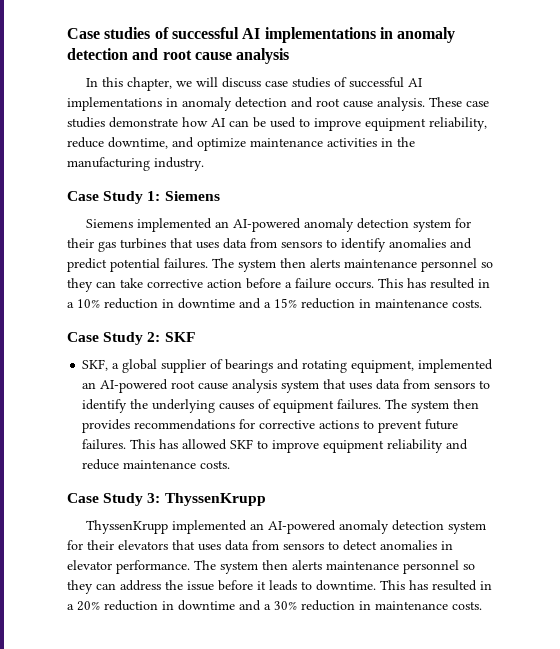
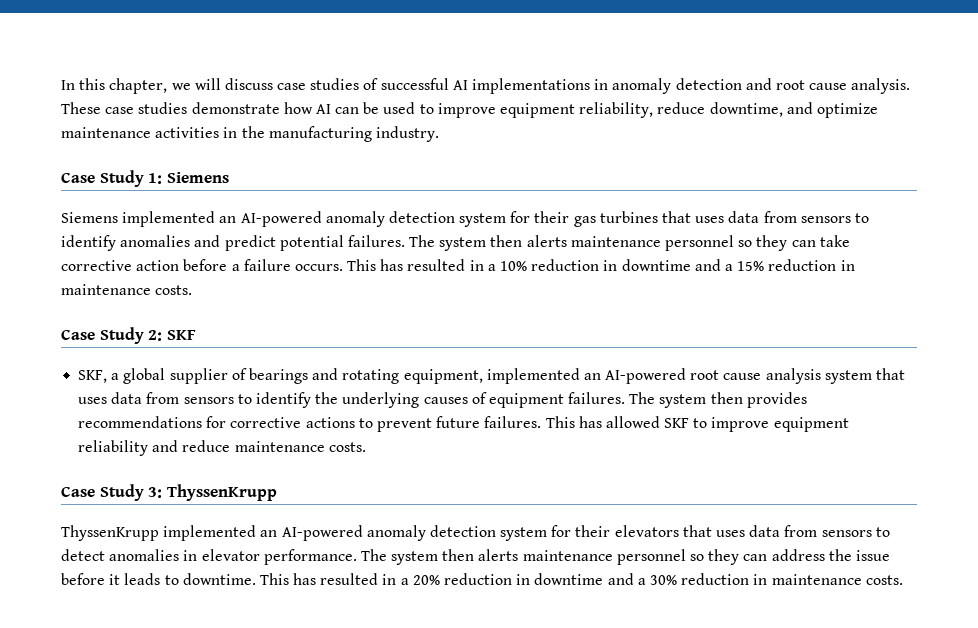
[67,27,456,43] [67,48,290,64] Case studies of successful AI implementations in anomaly detection and root cause analysis // -> (61, 85) none

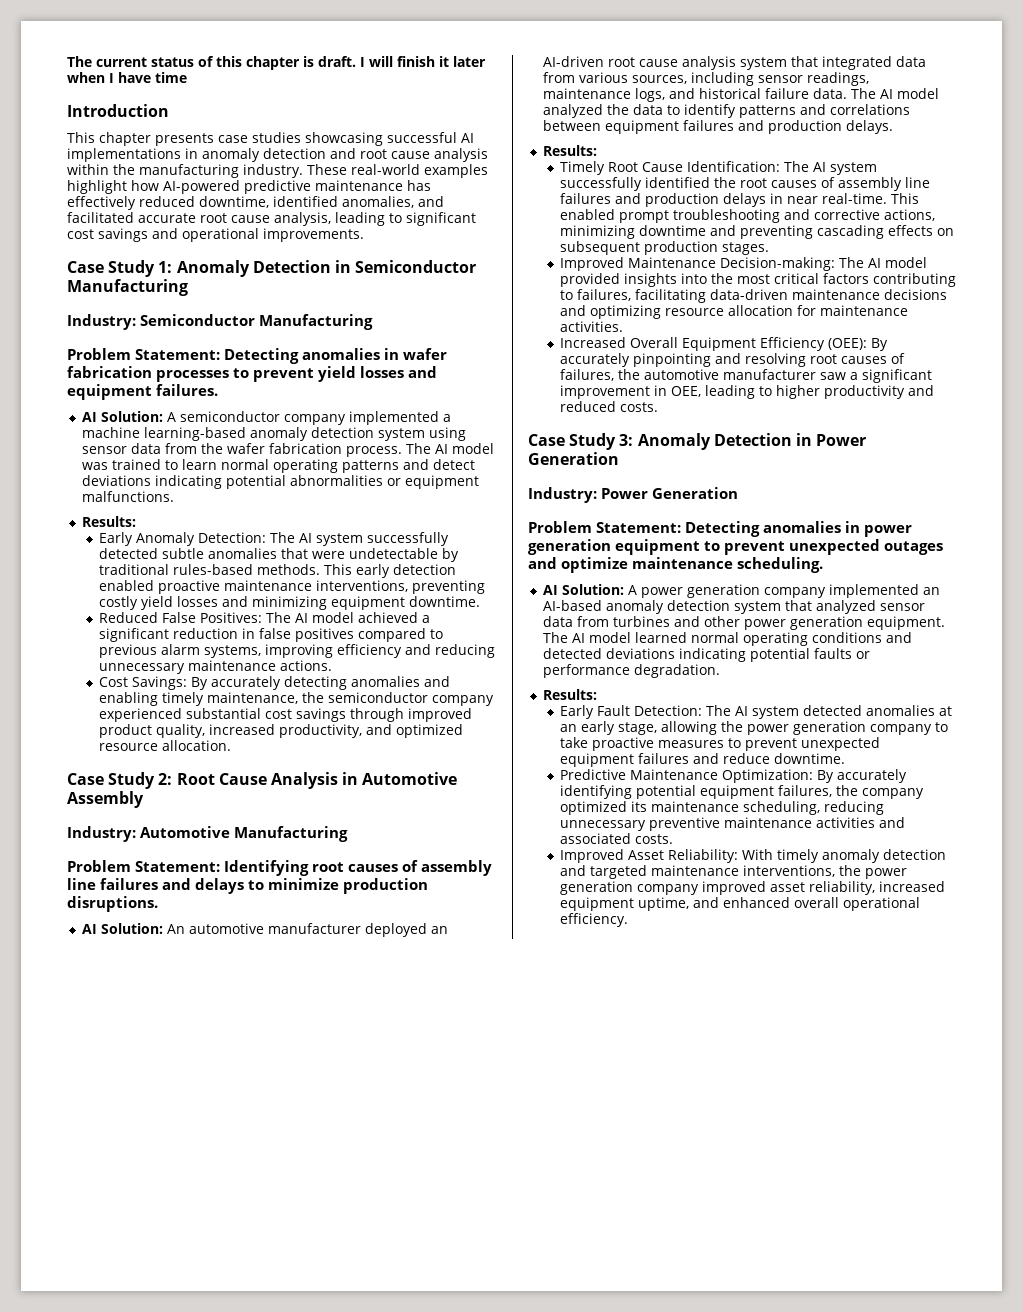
[61,78,379,94] In this chapter, we will discuss case studies of -> [67,56,486,70] [67,72,187,83] [67,104,169,117] [67,132,383,146] The current status of this chapter is draft. I will finish it later when I have time // Introduction // This chapter presents case studies showcasing
[851,78,911,94] [61,102,878,118] [61,126,439,142] [61,170,229,187] [61,211,869,227] [61,235,850,251] [61,259,855,271] [61,284,193,295] [61,327,196,344] [78,368,687,384] analysis. These case studies demonstrate how AI can be used to improve equipment reliability, reduce downtime, and optimize maintenance activities in the manufacturing industry. // Case Study 1: Siemens // Siemens implemented an AI-powered anomaly detection system for their gas turbines that uses data from sensors to identify anomalies and predict potential failures. The system then alerts maintenance personnel so they can take corrective action before a failure occurs. This has resulted in a 10% reduction in downtime and a 15% reduction in maintenance costs. // Case Study 2: SKF // SKF, a global supplier of bearings and rotating equipment, implemented an AI-powered -> [434,148,488,162] [67,164,488,178] [67,180,431,194] [67,196,444,210] [67,212,476,226] [67,228,364,242] [67,260,477,277] [67,279,188,296] [67,314,373,330] [67,348,447,364] [67,366,437,382] [67,384,218,400] [81,411,451,425] [81,427,466,441] [81,443,494,457] [81,459,475,473] [81,475,479,489] [81,491,174,502] [81,516,136,527] [98,532,449,546] [98,548,459,562] [98,564,456,578] [98,580,485,594] [98,596,480,610] [98,612,430,623] [98,628,443,642] [98,644,495,658] [98,660,332,674] [98,676,450,690] [98,692,494,706] [98,708,472,722] [98,724,463,738] [98,740,231,751] [67,772,458,789] [67,791,144,808] [67,826,348,842] [67,860,492,876] [67,878,428,894] [67,896,158,912] [81,923,448,937] [542,56,604,67] analysis within the manufacturing industry. These real-world examples highlight how AI-powered predictive maintenance has effectively reduced downtime, identified anomalies, and facilitated accurate root cause analysis, leading to significant cost savings and operational improvements. // Case Study 1: Anomaly Detection in Semiconductor Manufacturing // Industry: Semiconductor Manufacturing // Problem Statement: Detecting anomalies in wafer fabrication processes to prevent yield losses and equipment failures. // AI Solution: A semiconductor company implemented a machine learning-based anomaly detection system using sensor data from the wafer fabrication process. The AI model was trained to learn normal operating patterns and detect deviations indicating potential abnormalities or equipment malfunctions. // Results: // Early Anomaly Detection: The AI system successfully detected subtle anomalies that were undetectable by traditional rules-based methods. This early detection enabled proactive maintenance interventions, preventing costly yield losses and minimizing equipment downtime. // Reduced False Positives: The AI model achieved a significant reduction in false positives compared to previous alarm systems, improving efficiency and reducing unnecessary maintenance actions. // Cost Savings: By accurately detecting anomalies and enabling timely maintenance, the semiconductor company experienced substantial cost savings through improved product quality, increased productivity, and optimized resource allocation. // Case Study 2: Root Cause Analysis in Automotive Assembly // Industry: Automotive Manufacturing // Problem Statement: Identifying root causes of assembly line failures and delays to minimize production disruptions. // AI Solution: An automotive manufacturer deployed an AI-driven
[78,392,807,408] [78,416,849,432] [78,440,366,456] [61,484,277,501] [61,525,890,541] [61,549,890,565] [61,573,903,585] uses data from sensors to identify the underlying causes of equipment failures. The system then provides recommendations for corrective actions to prevent future failures. This has allowed SKF to improve equipment reliability and reduce maintenance costs. // Case Study 3: ThyssenKrupp // ThyssenKrupp implemented an AI-powered anomaly detection system for their elevators that uses data from sensors to detect anomalies in elevator performance. The system then alerts maintenance personnel so they can address the issue before it leads to downtime. This has resulted in a 20% reduction in downtime and a 30% reduction in maintenance costs. -> [821,56,926,70] [542,72,869,86] [542,88,939,102] [542,104,910,118] [542,120,893,134] [542,145,597,156] [559,161,877,175] [559,177,930,191] [559,193,919,207] [559,209,935,223] [559,225,954,239] [559,241,769,255] [559,257,927,271] [559,273,956,287] [559,289,947,303] [559,305,908,319] [559,321,623,332] [559,337,888,351] [559,353,905,367] [559,369,932,383] [559,385,934,399] [559,401,658,412] [528,433,867,450] [528,452,619,465] [528,487,738,503] [528,521,912,537] [528,539,943,555] [528,557,823,573] [542,584,940,598] [542,600,925,614] [542,616,945,630] [542,632,912,646] [542,648,870,662] [542,664,720,678] [542,689,597,700] [559,705,952,719] [559,721,948,735] [559,737,880,751] [559,753,845,767] [559,769,907,783] [559,785,924,799] [559,801,884,815] [559,817,905,831] [559,833,673,844] [559,849,946,863] [559,865,907,879] [559,881,945,895] [559,897,920,911] [559,913,628,927] integrated data from various sources, including sensor readings, maintenance logs, and historical failure data. The AI model analyzed the data to identify patterns and correlations between equipment failures and production delays. // Results: // Timely Root Cause Identification: The AI system successfully identified the root causes of assembly line failures and production delays in near real-time. This enabled prompt troubleshooting and corrective actions, minimizing downtime and preventing cascading effects on subsequent production stages. // Improved Maintenance Decision-making: The AI model provided insights into the most critical factors contributing to failures, facilitating data-driven maintenance decisions and optimizing resource allocation for maintenance activities. // Increased Overall Equipment Efficiency (OEE): By accurately pinpointing and resolving root causes of failures, the automotive manufacturer saw a significant improvement in OEE, leading to higher productivity and reduced costs. // Case Study 3: Anomaly Detection in Power Generation // Industry: Power Generation // Problem Statement: Detecting anomalies in power generation equipment to prevent unexpected outages and optimize maintenance scheduling. // AI Solution: A power generation company implemented an AI-based anomaly detection system that analyzed sensor data from turbines and other power generation equipment. The AI model learned normal operating conditions and detected deviations indicating potential faults or performance degradation. // Results: // Early Fault Detection: The AI system detected anomalies at an early stage, allowing the power generation company to take proactive measures to prevent unexpected equipment failures and reduce downtime. // Predictive Maintenance Optimization: By accurately identifying potential equipment failures, the company optimized its maintenance scheduling, reducing unnecessary preventive maintenance activities and associated costs. // Improved Asset Reliability: With timely anomaly detection and targeted maintenance interventions, the power generation company improved asset reliability, increased equipment uptime, and enhanced overall operational efficiency.

